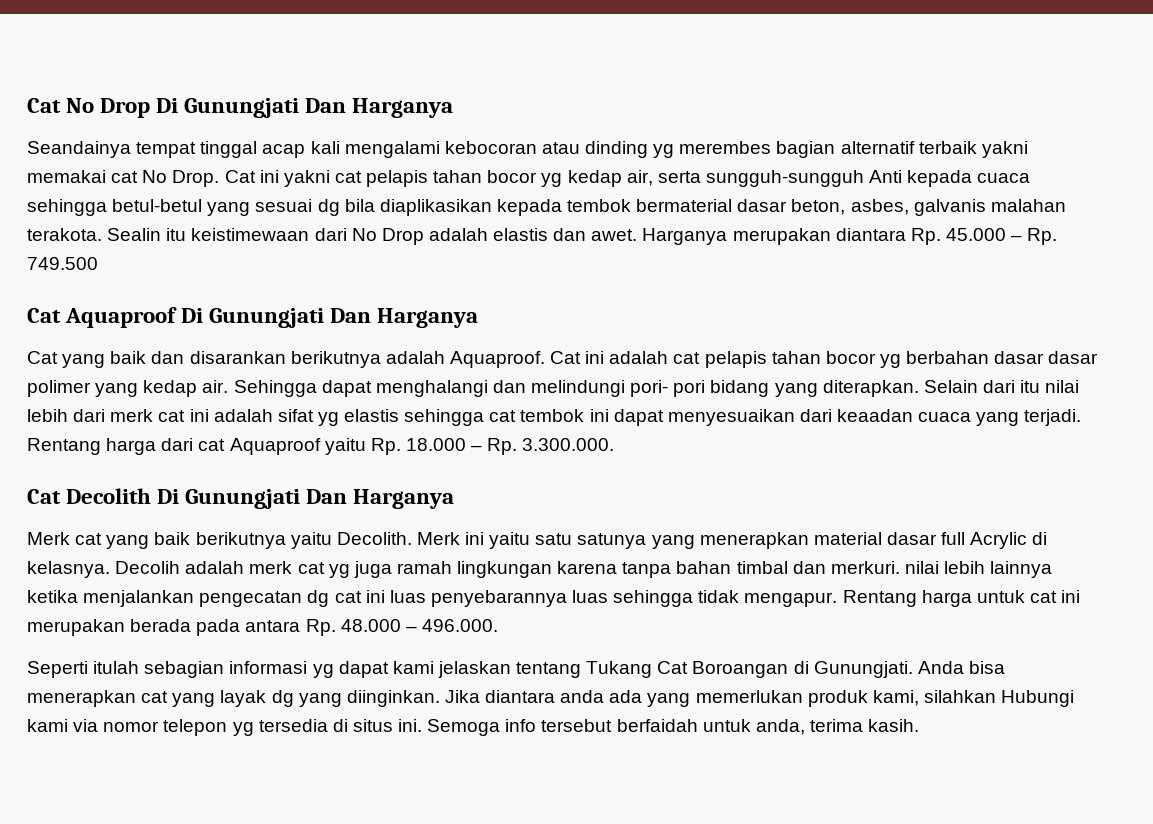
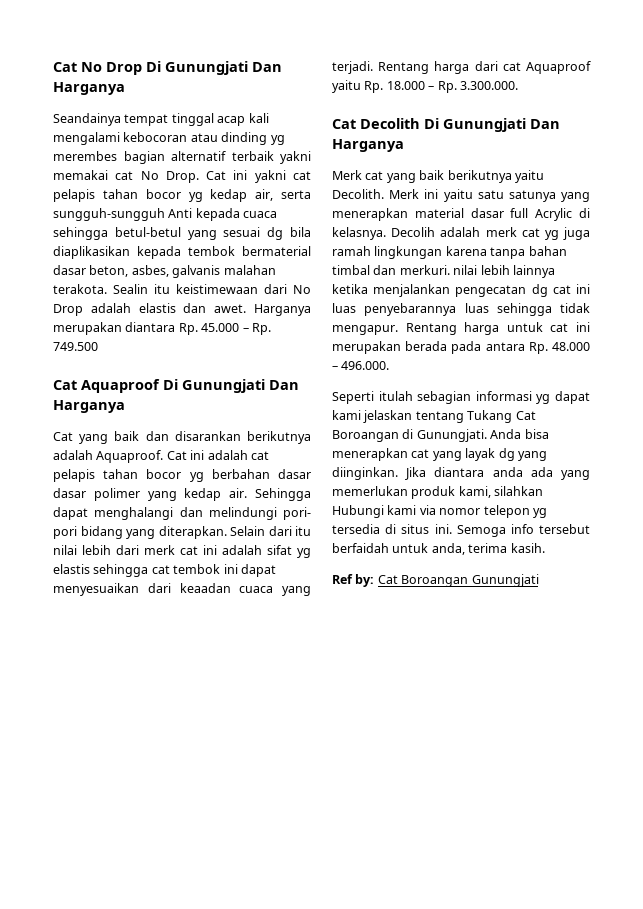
(920, 725) none -> [332,574,539,587] // Ref by: Cat Boroangan Gunungjati

